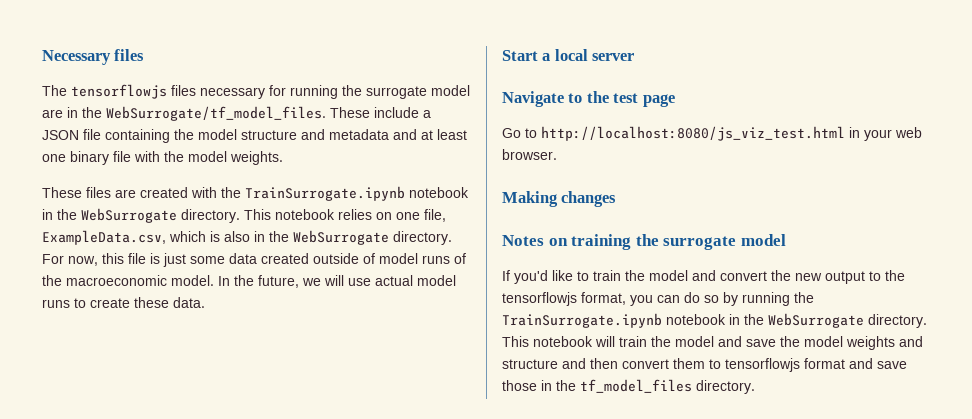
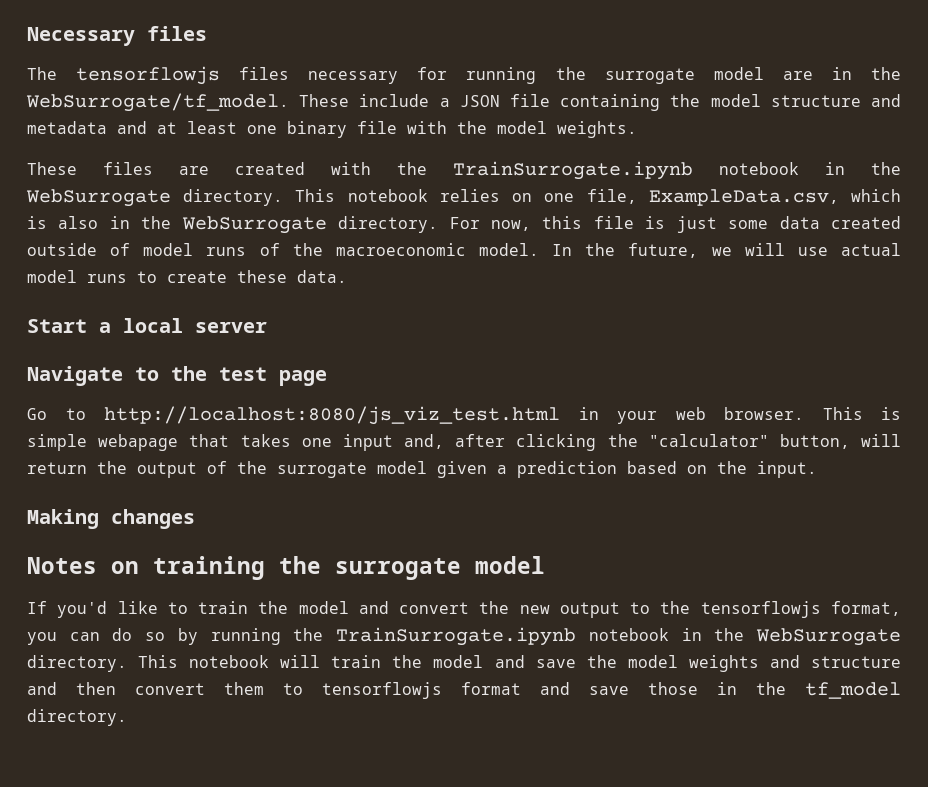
[106,106,326,121] WebSurrogate/tf_model_files. -> [26,93,289,112] WebSurrogate/tf_model.
(557, 154) none -> [822,407,901,420] [27,434,901,451] [27,461,817,478] This is simple webapage that takes one input and, after clicking the "calculator" button, will return the output of the surrogate model given a prediction based on the input.
[580,379,692,393] tf_model_files -> [805,682,901,699] tf_model

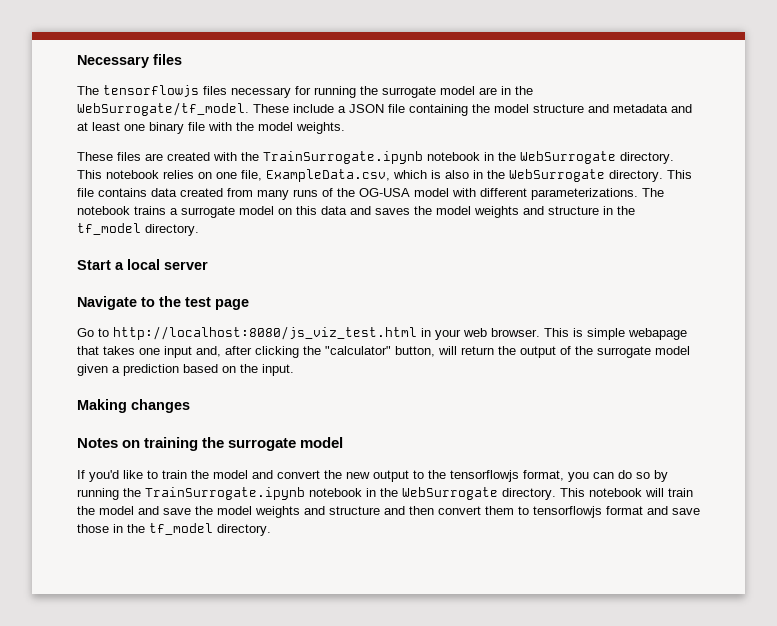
[449,216,902,233] [27,243,901,258] [27,270,347,283] For now, this file is just some data created outside of model runs of the macroeconomic model. In the future, we will use actual model runs to create these data. -> [667,170,692,179] [77,188,664,200] [77,206,635,218] [77,223,199,236] This file contains data created from many runs of the OG-USA model with different parameterizations. The notebook trains a surrogate model on this data and saves the model weights and structure in the tf_model directory.

